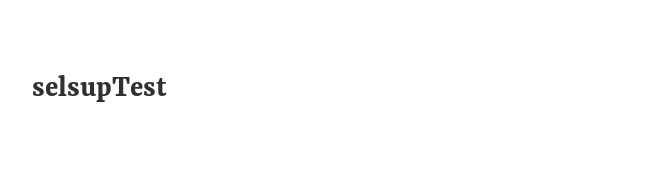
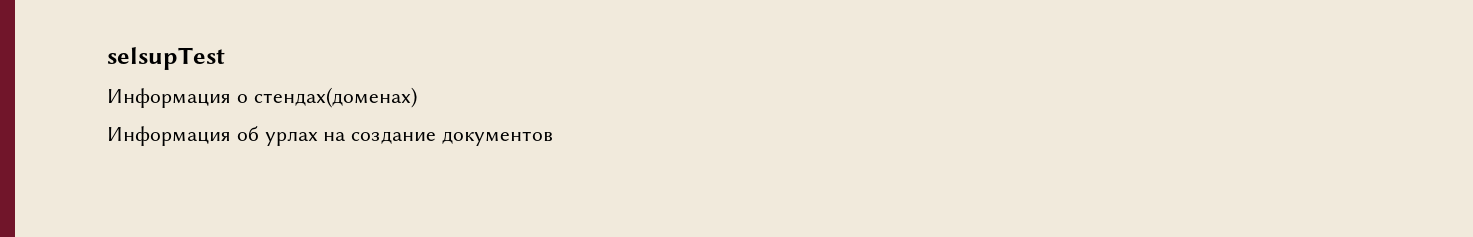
(167, 88) none -> [107,87,417,108] [107,126,554,146] // Информация о стендах(доменах) // Информация об урлах на создание документов

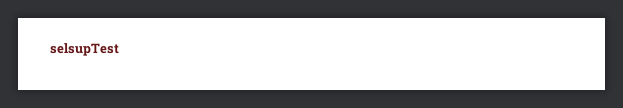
[107,87,417,108] [107,126,554,146] // Информация о стендах(доменах) // Информация об урлах на создание документов -> (119, 49) none

